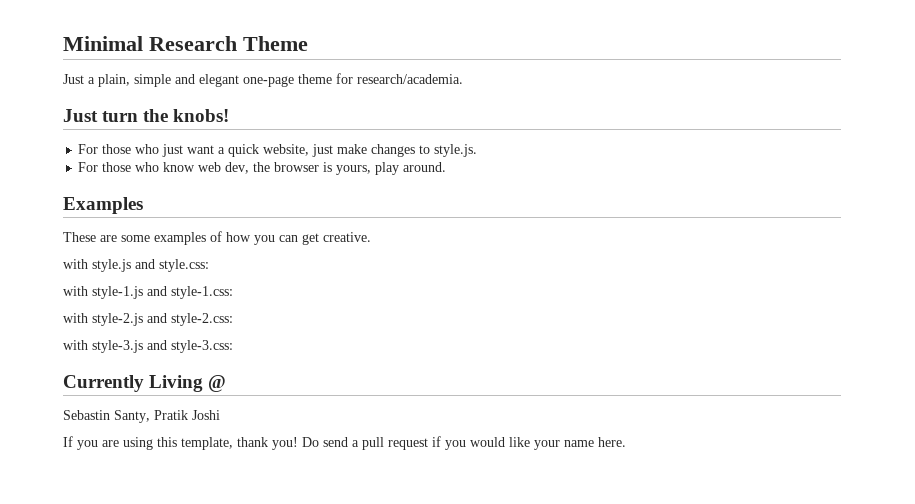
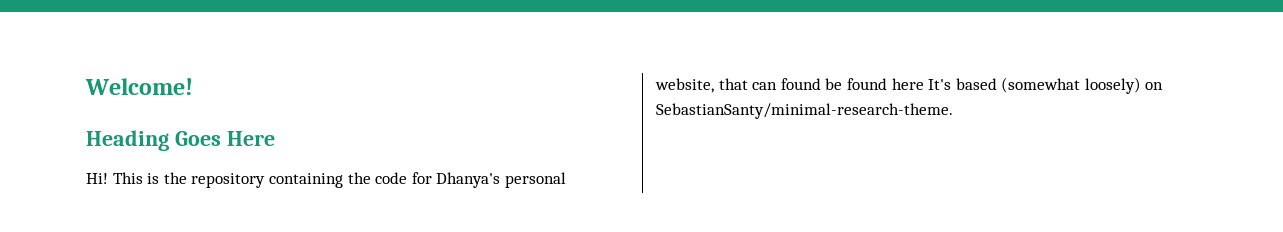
[63,36,308,51] [63,73,463,87] [63,109,230,122] [78,144,478,157] [78,162,447,175] [63,197,143,214] [63,231,371,245] [63,259,209,272] [63,286,233,299] [63,313,233,326] [63,340,233,353] [63,375,227,392] [63,410,220,423] [63,436,626,450] Minimal Research Theme // Just a plain, simple and elegant one-page theme for research/academia. // Just turn the knobs! // For those who just want a quick website, just make changes to style.js. // For those who know web dev, the browser is yours, play around. // Examples // These are some examples of how you can get creative. // with style.js and style.css: // with style-1.js and style-1.css: // with style-2.js and style-2.css: // with style-3.js and style-3.css: // Currently Living @ // Sebastin Santy, Pratik Joshi // If you are using this template, thank you! Do send a pull request if you would like your name here. -> [85,78,193,95] [86,130,275,151] [86,172,566,188] [655,77,1164,94] [656,103,953,119] Welcome! // Heading Goes Here // Hi! This is the repository containing the code for Dhanya's personal website, that can found be found here It's based (somewhat loosely) on SebastianSanty/minimal-research-theme.

